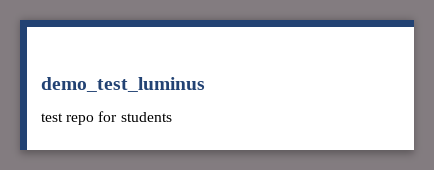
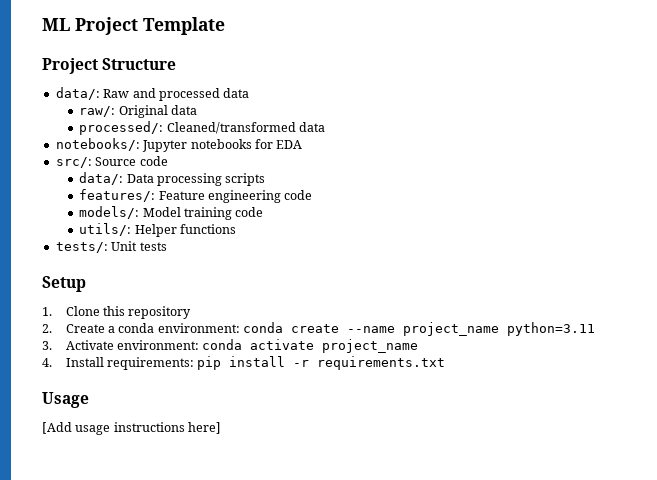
[41,77,205,92] [41,111,172,125] demo_test_luminus // test repo for students -> [42,17,225,35] [42,58,177,74] [55,87,250,101] [79,105,198,118] [79,121,326,135] [55,138,303,152] [55,156,168,168] [79,172,266,186] [79,189,313,203] [79,206,264,220] [79,223,237,237] [55,241,167,253] [42,276,86,292] [42,306,192,319] [42,322,596,336] [42,339,419,353] [42,356,446,370] [42,392,89,408] [42,422,222,435] ML Project Template // Project Structure // data/: Raw and processed data // raw/: Original data // processed/: Cleaned/transformed data // notebooks/: Jupyter notebooks for EDA // src/: Source code // data/: Data processing scripts // features/: Feature engineering code // models/: Model training code // utils/: Helper functions // tests/: Unit tests // Setup // 1. Clone this repository // 2. Create a conda environment: conda create --name project_name python=3.11 // 3. Activate environment: conda activate project_name // 4. Install requirements: pip install -r requirements.txt // Usage // [Add usage instructions here]

